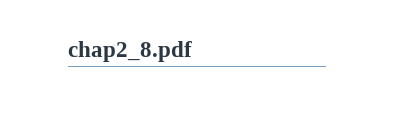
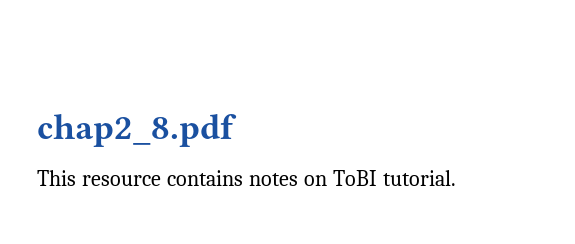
(192, 51) none -> [37,170,456,186] // This resource contains notes on ToBI tutorial.

